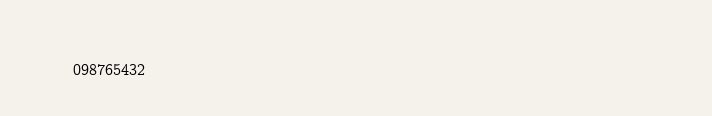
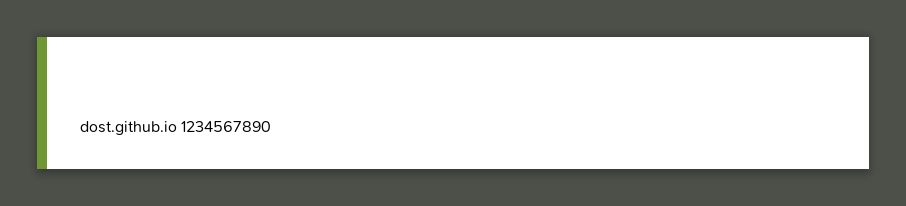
[73,64,145,75] 098765432 -> [80,121,272,135] dost.github.io 1234567890

